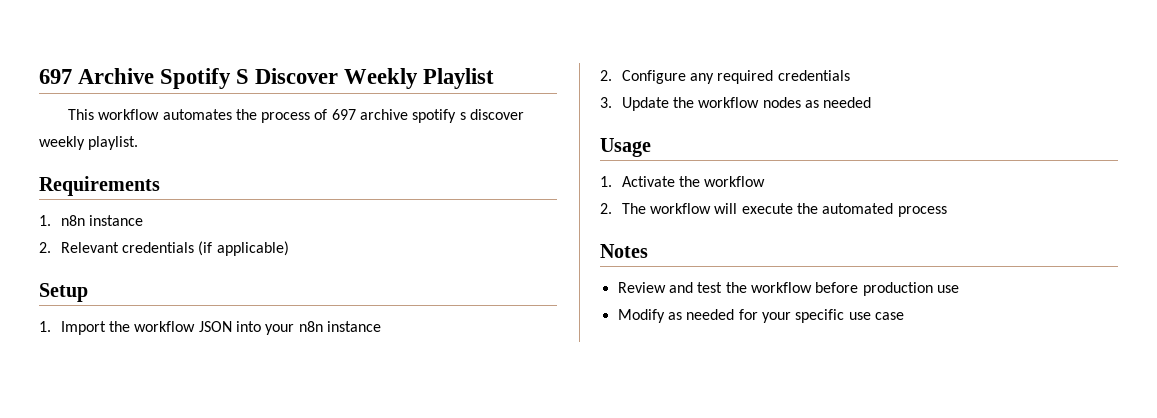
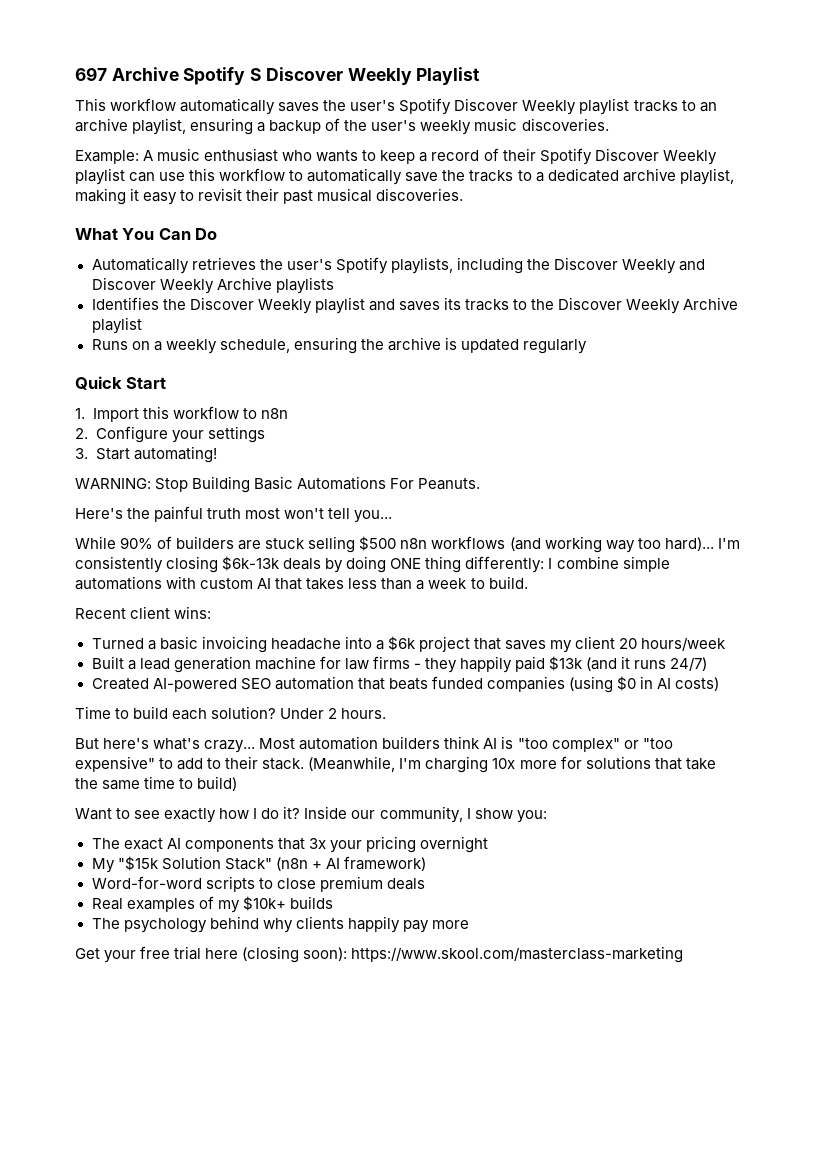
[162,109,525,123] [39,136,139,150] [39,176,160,196] [39,215,144,226] [39,241,289,256] [39,283,88,302] [39,321,381,335] automates the process of 697 archive spotify s discover weekly playlist. // Requirements // 1. n8n instance // 2. Relevant credentials (if applicable) // Setup // 1. Import the workflow JSON into your n8n instance -> [180,98,717,115] [75,118,609,135] [75,148,717,165] [75,168,734,185] [75,188,464,205] [75,228,218,240] [91,257,705,274] [91,277,334,294] [91,297,739,314] [91,317,142,334] [91,337,587,354] [75,376,167,390] [75,406,288,422] automatically saves the user's Spotify Discover Weekly playlist tracks to an archive playlist, ensuring a backup of the user's weekly music discoveries. // Example: A music enthusiast who wants to keep a record of their Spotify Discover Weekly playlist can use this workflow to automatically save the tracks to a dedicated archive playlist, making it easy to revisit their past musical discoveries. // What You Can Do // Automatically retrieves the user's Spotify playlists, including the Discover Weekly and Discover Weekly Archive playlists // Identifies the Discover Weekly playlist and saves its tracks to the Discover Weekly Archive playlist // Runs on a weekly schedule, ensuring the archive is updated regularly // Quick Start // 1. Import this workflow to n8n
[690,70,850,84] [600,97,872,111] [600,138,651,157] [600,176,766,187] [600,203,947,217] [600,244,648,258] [617,282,959,296] [617,309,904,323] any required credentials // 3. Update the workflow nodes as needed // Usage // 1. Activate the workflow // 2. The workflow will execute the automated process // Notes // Review and test the workflow before production use // Modify as needed for your specific use case -> [171,426,265,443] [75,446,217,463] [75,476,481,493] [75,506,393,523] [75,536,740,553] [75,556,670,573] [75,576,528,590] [75,606,212,619] [91,636,727,653] [91,656,708,673] [91,676,720,693] [75,706,387,720] [75,736,673,753] [75,756,716,773] [75,776,238,791] [75,806,547,823] [91,836,488,853] [91,856,426,873] [91,876,425,892] [91,896,333,913] [91,916,469,933] [75,946,684,963] your settings // 3. Start automating! // WARNING: Stop Building Basic Automations For Peanuts. // Here's the painful truth most won't tell you... // While 90% of builders are stuck selling $500 n8n workflows (and working way too hard)... I'm consistently closing $6k-13k deals by doing ONE thing differently: I combine simple automations with custom AI that takes less than a week to build. // Recent client wins: // Turned a basic invoicing headache into a $6k project that saves my client 20 hours/week // Built a lead generation machine for law firms - they happily paid $13k (and it runs 24/7) // Created AI-powered SEO automation that beats funded companies (using $0 in AI costs) // Time to build each solution? Under 2 hours. // But here's what's crazy... Most automation builders think AI is "too complex" or "too expensive" to add to their stack. (Meanwhile, I'm charging 10x more for solutions that take the same time to build) // Want to see exactly how I do it? Inside our community, I show you: // The exact AI components that 3x your pricing overnight // My "$15k Solution Stack" (n8n + AI framework) // Word-for-word scripts to close premium deals // Real examples of my $10k+ builds // The psychology behind why clients happily pay more // Get your free trial here (closing soon): https://www.skool.com/masterclass-marketing

